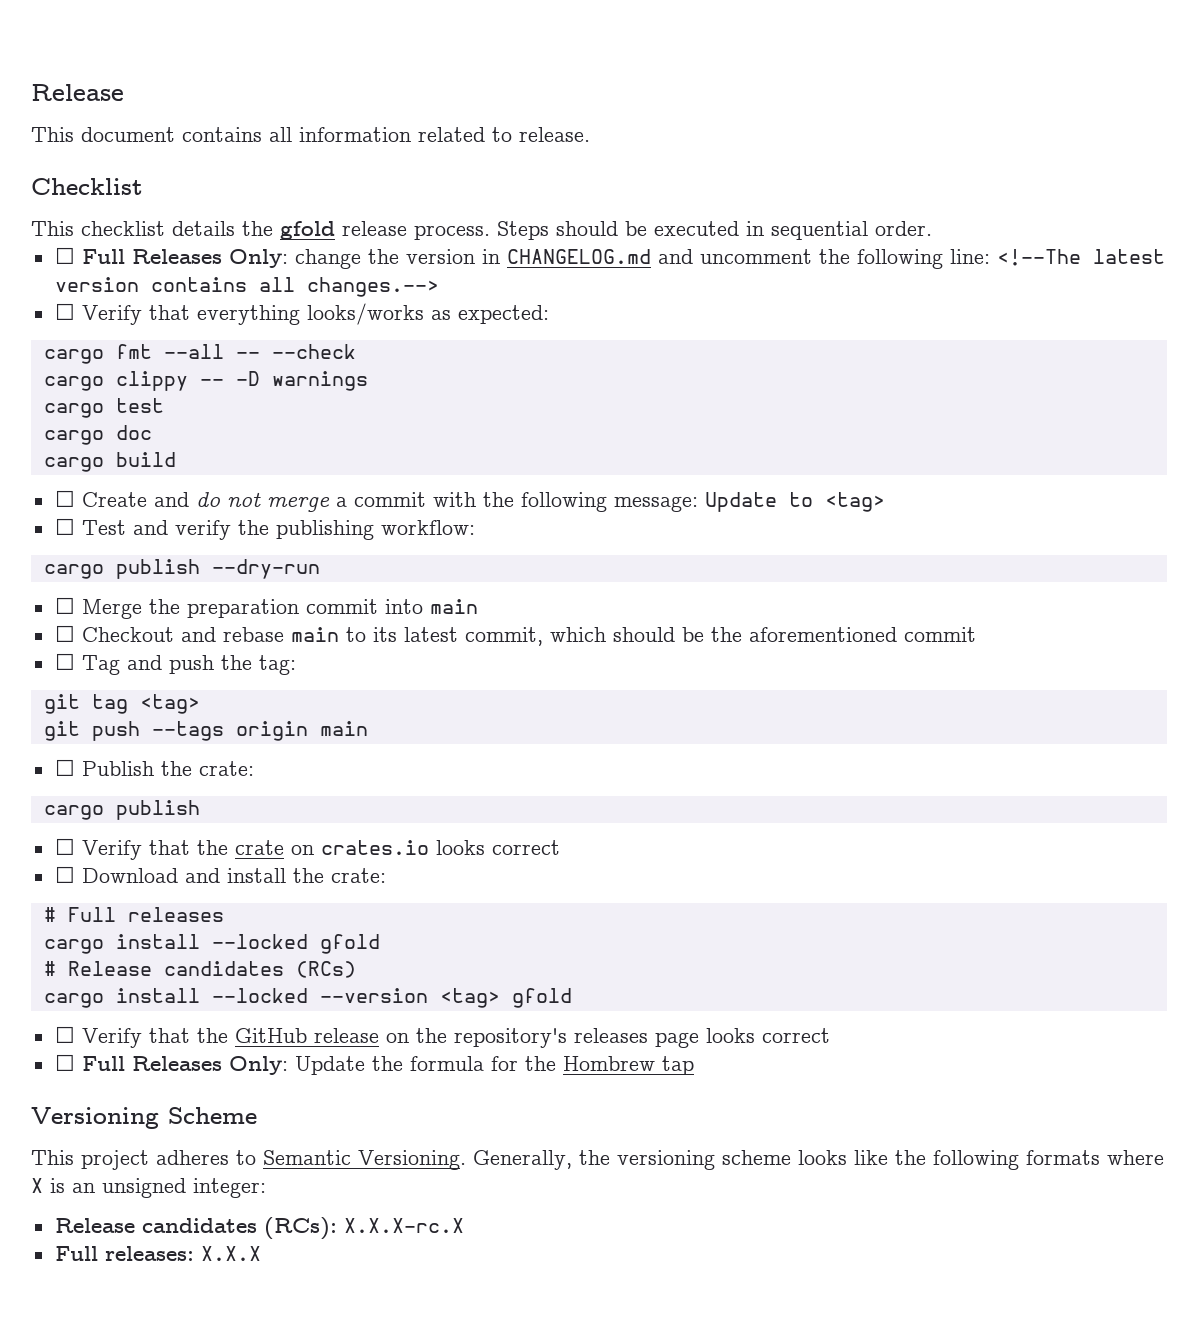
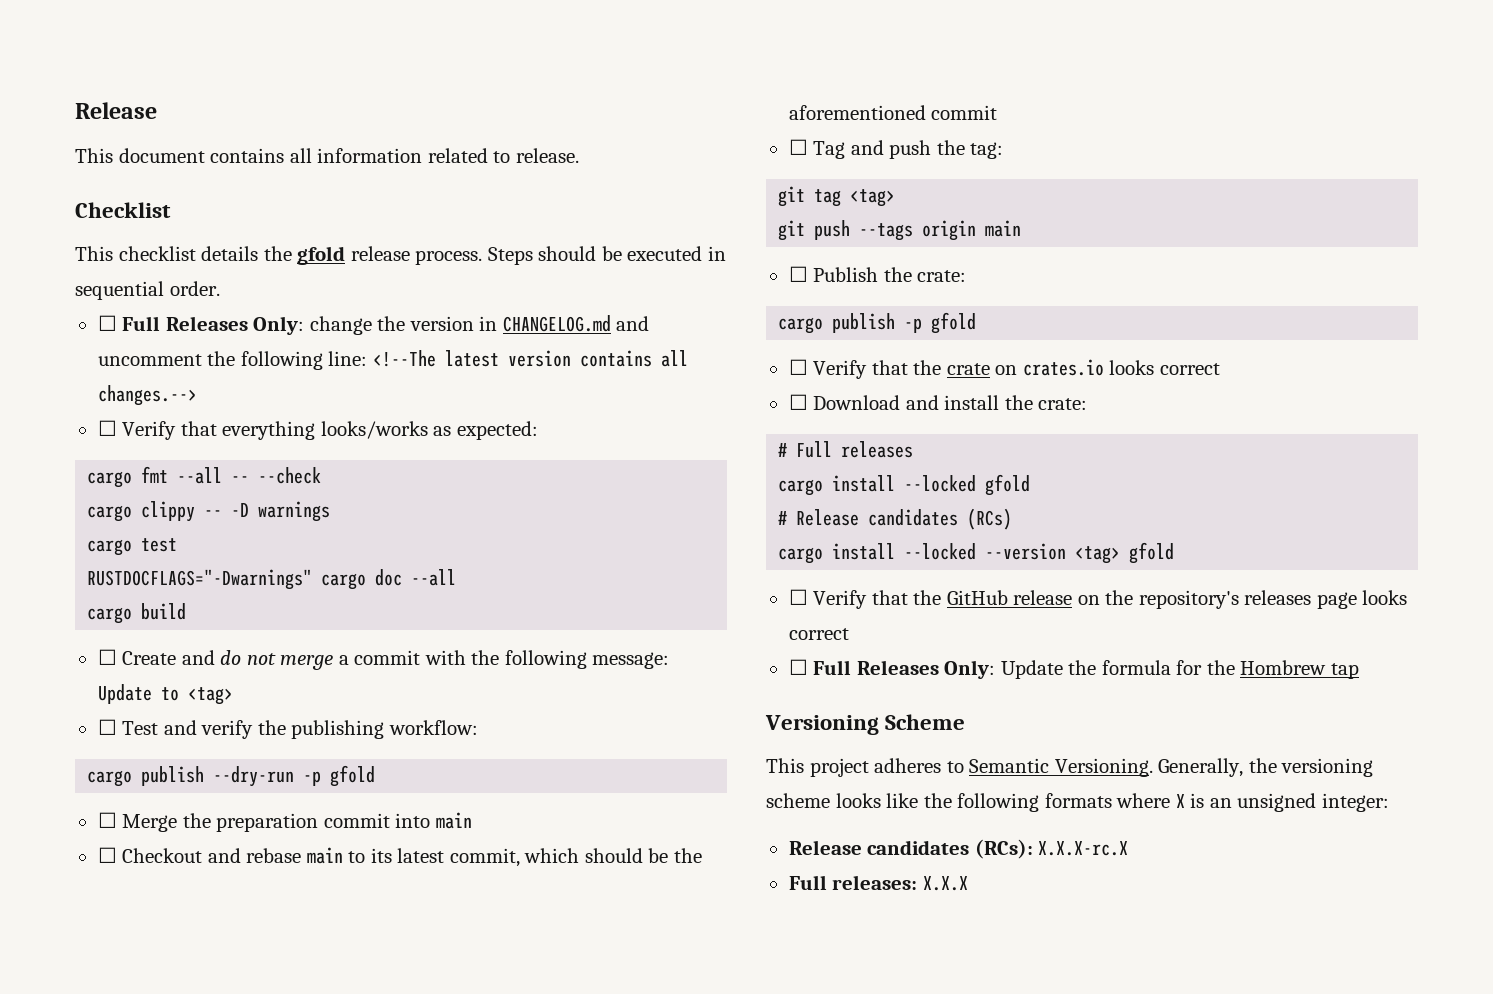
(164, 405) none -> [87,569,313,590] RUSTDOCFLAGS="-Dwarnings"
(152, 432) none -> [411,569,457,586] --all
(320, 569) none -> [303,765,376,787] -p gfold
(200, 810) none -> [904,312,977,334] -p gfold

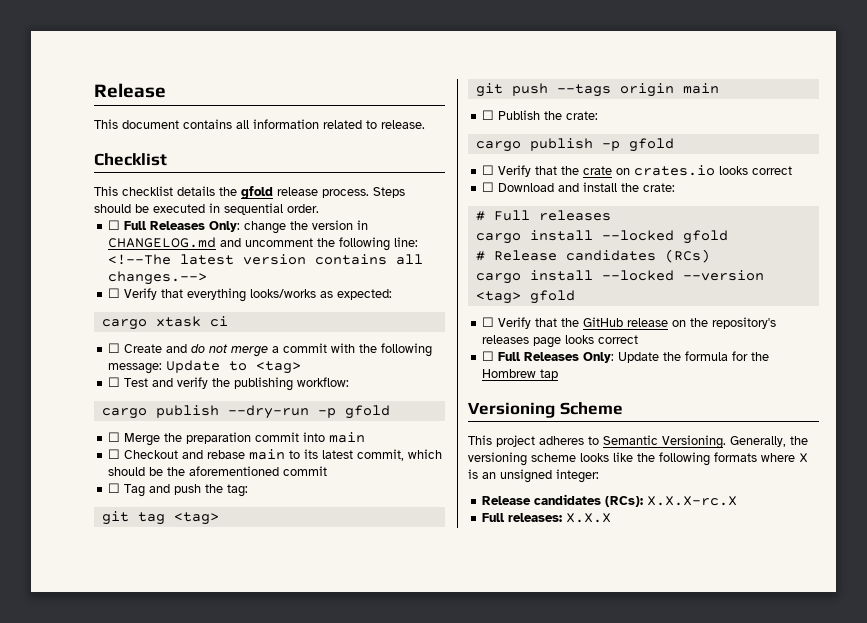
[141,466,322,484] [87,501,331,522] [87,538,178,556] [87,569,457,590] [87,603,187,624] fmt --all -- --check // cargo clippy -- -D warnings // cargo test // RUSTDOCFLAGS="-Dwarnings" cargo doc --all // cargo build -> [155,316,228,327] xtask ci

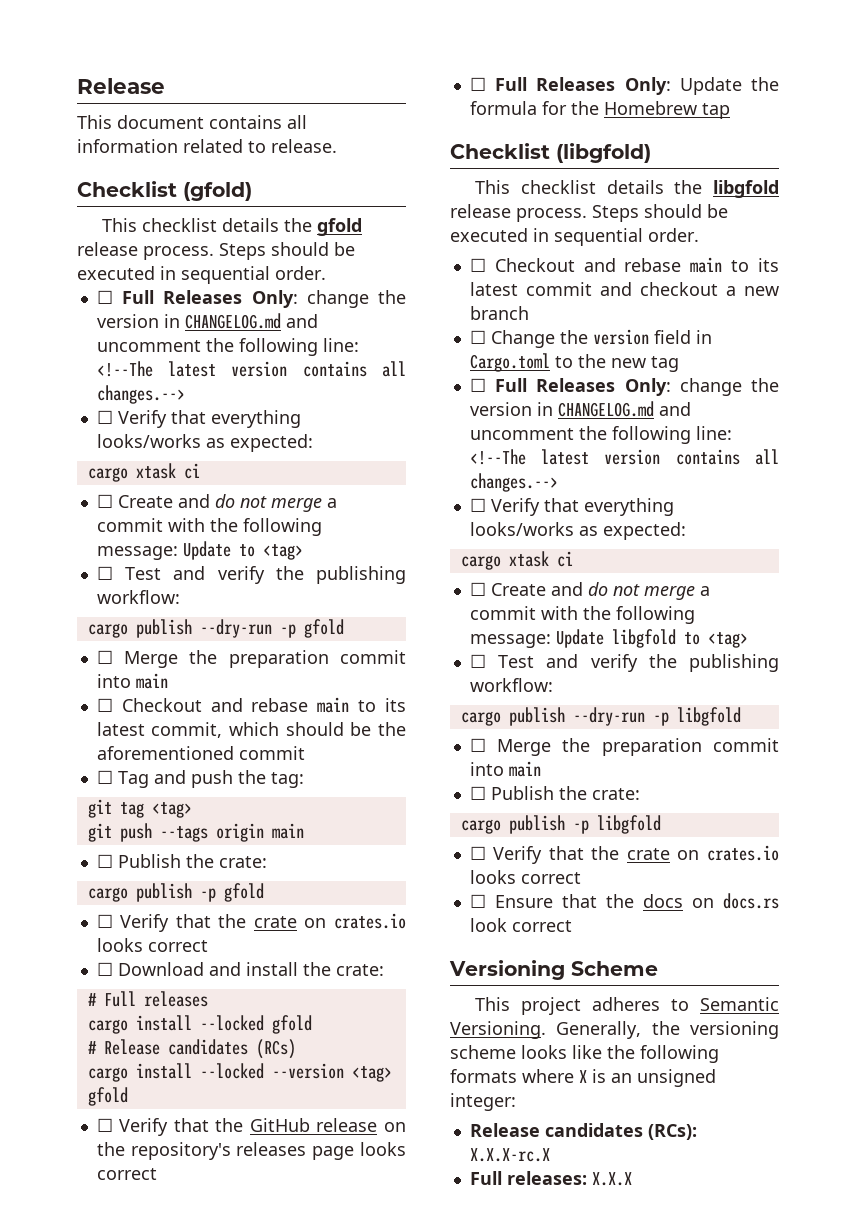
(167, 159) none -> [183,182,252,201] (gfold)
[482,369,537,378] Hombrew -> [603,101,697,115] Homebrew
(559, 374) none -> [450,143,651,163] [475,180,779,198] [450,204,728,222] [450,228,699,246] [469,257,779,273] [469,282,779,296] [469,306,529,320] [469,329,712,348] [469,353,679,372] [469,378,779,396] [469,401,691,417] [469,426,732,444] [469,449,779,465] [469,473,558,492] [469,498,674,516] [469,522,686,540] [460,551,573,570] [469,582,710,600] [469,606,695,624] [469,629,748,648] [469,654,779,672] [469,678,553,692] [460,707,741,726] [469,738,779,756] [469,761,541,777] [469,786,640,800] [460,815,661,834] [469,845,779,864] [469,870,581,884] [469,893,779,909] [469,918,572,932] // Checklist (libgfold) // This checklist details the libgfold release process. Steps should be executed in sequential order. // ☐ Checkout and rebase main to its latest commit and checkout a new branch // ☐ Change the version field in Cargo.toml to the new tag // ☐ Full Releases Only: change the version in CHANGELOG.md and uncomment the following line: <!--The latest version contains all changes.--> // ☐ Verify that everything looks/works as expected: // cargo xtask ci // ☐ Create and do not merge a commit with the following message: Update libgfold to <tag> // ☐ Test and verify the publishing workflow: // cargo publish --dry-run -p libgfold // ☐ Merge the preparation commit into main // ☐ Publish the crate: // cargo publish -p libgfold // ☐ Verify that the crate on crates.io looks correct // ☐ Ensure that the docs on docs.rs look correct

